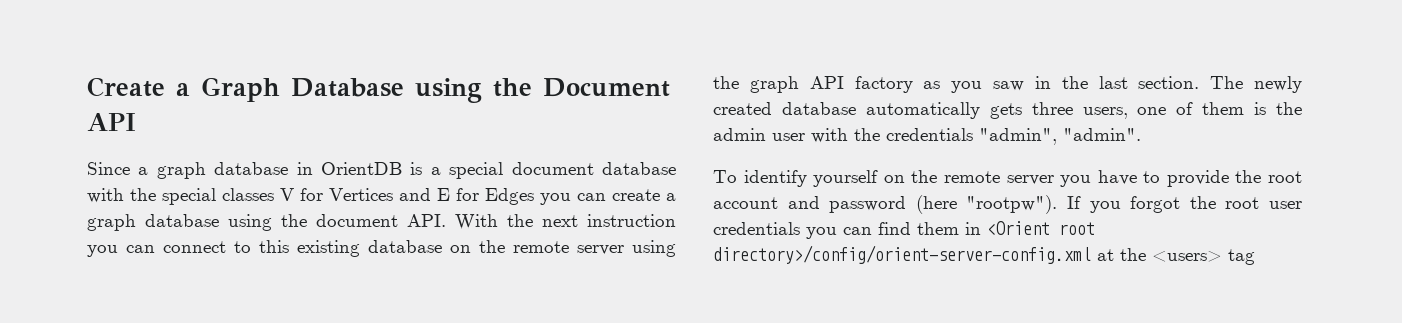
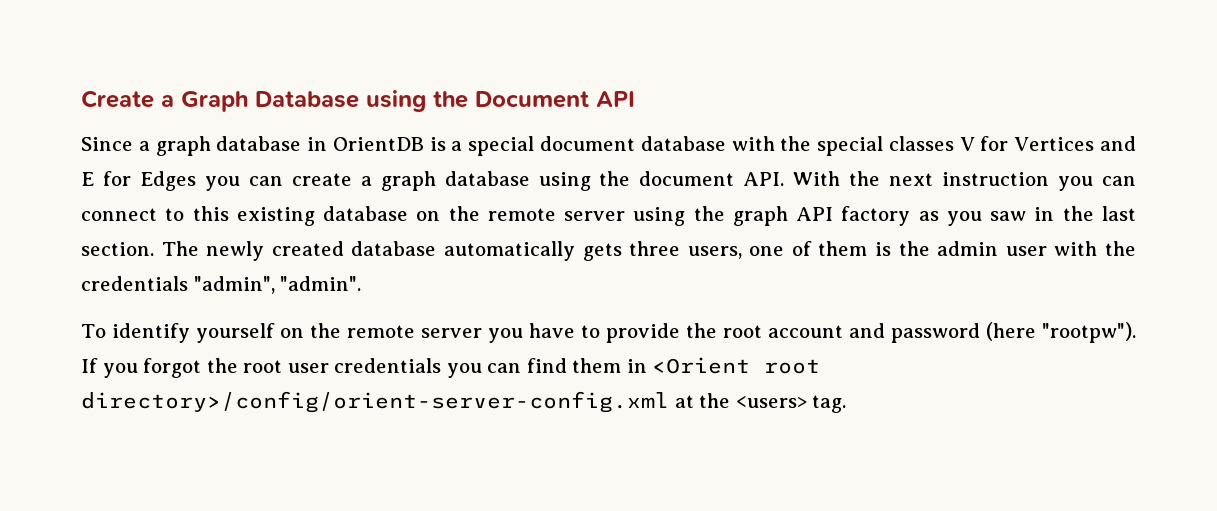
[1228,249,1255,265] tag -> [812,395,847,413] tag.

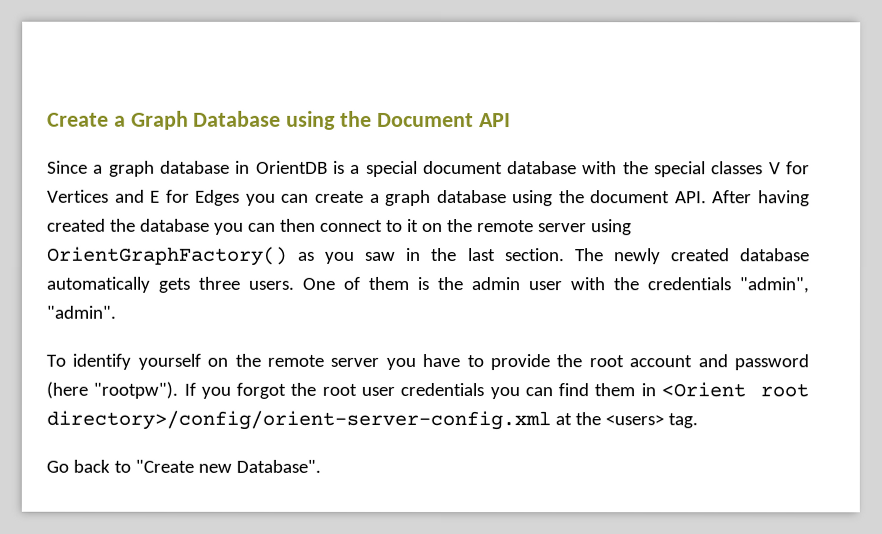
[793,171,1136,191] With the next instruction you can -> [712,190,810,207] [47,218,316,235] After having created the database you can then
[192,206,409,226] this existing database -> [406,218,419,232] it
[693,206,911,226] the graph API factory -> [47,246,288,266] OrientGraphFactory()
[687,246,785,259] users, one -> [248,277,335,290] users. One
(847, 404) none -> [46,459,321,473] // Go back to "Create new Database".

